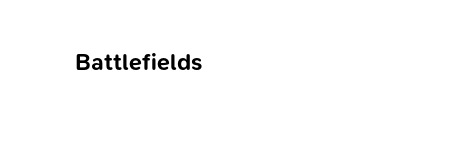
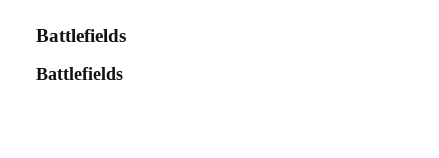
[75,53,202,71] Battlefields -> [36,29,126,42] [36,67,123,80] Battlefields // Battlefields

